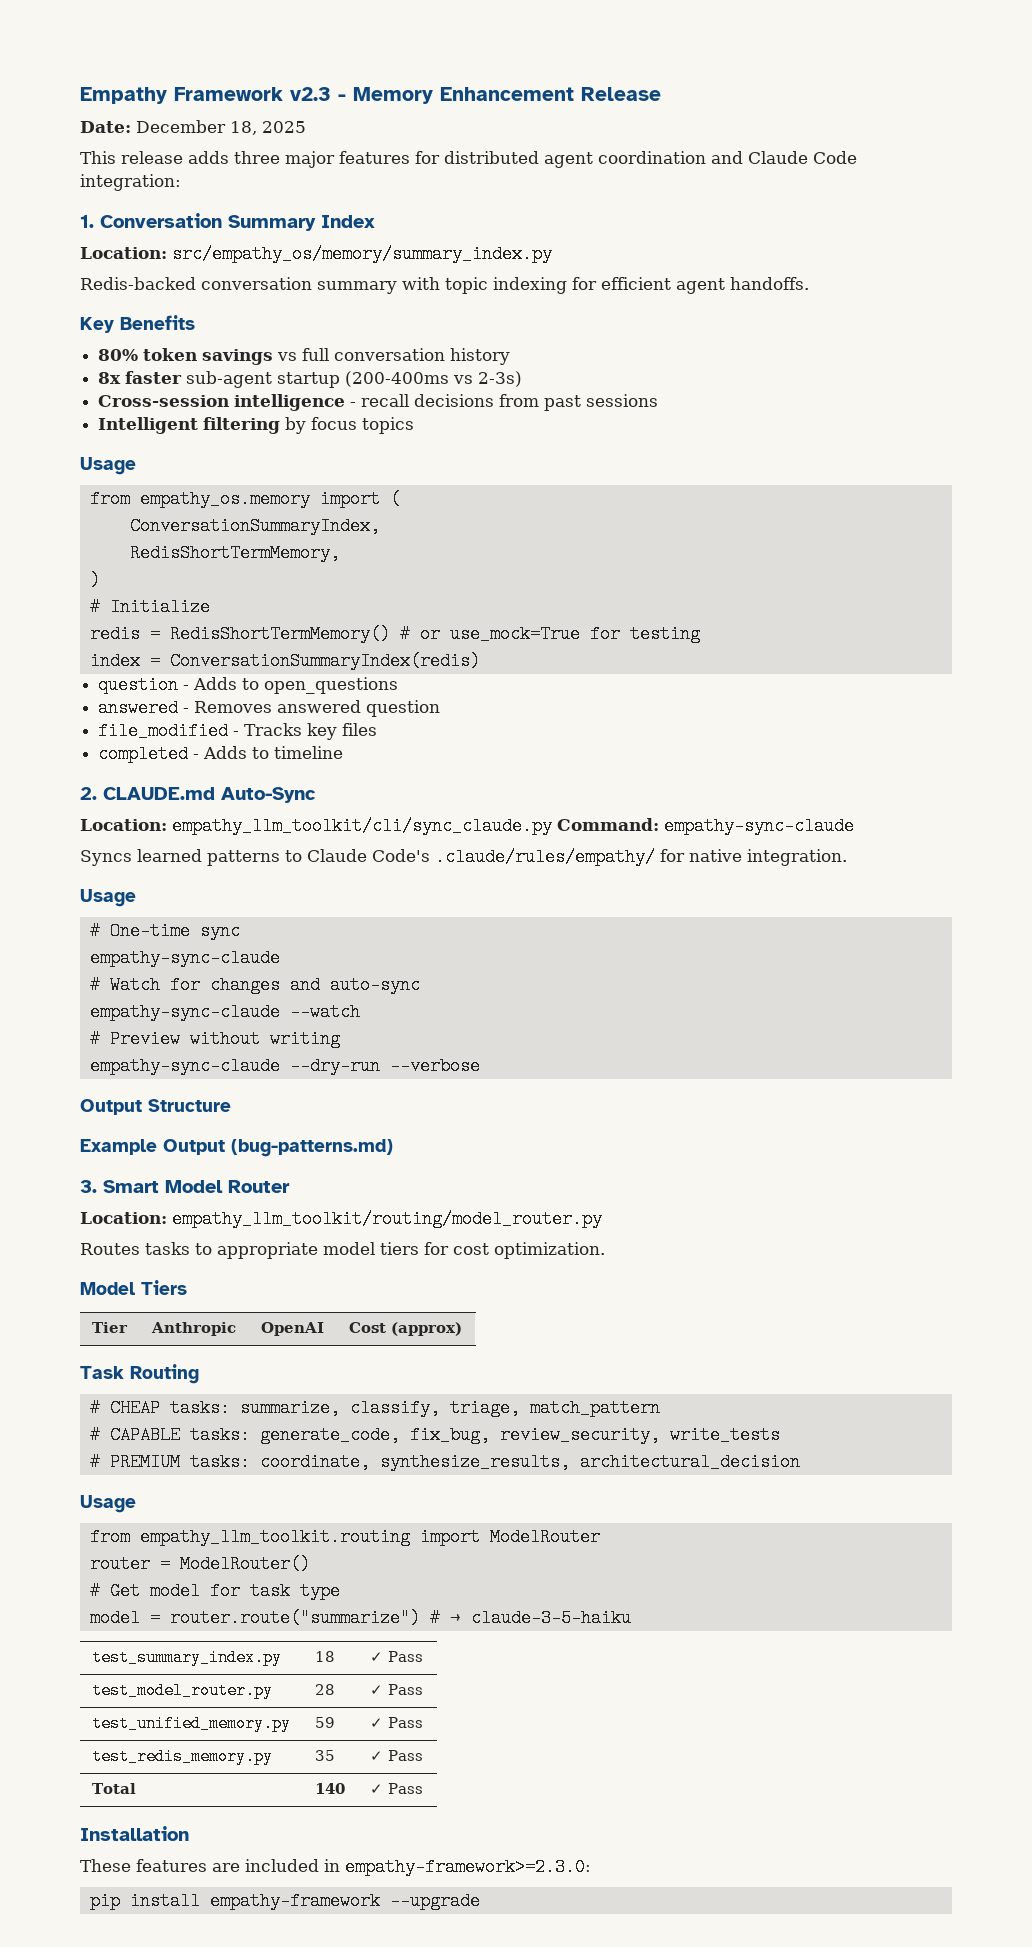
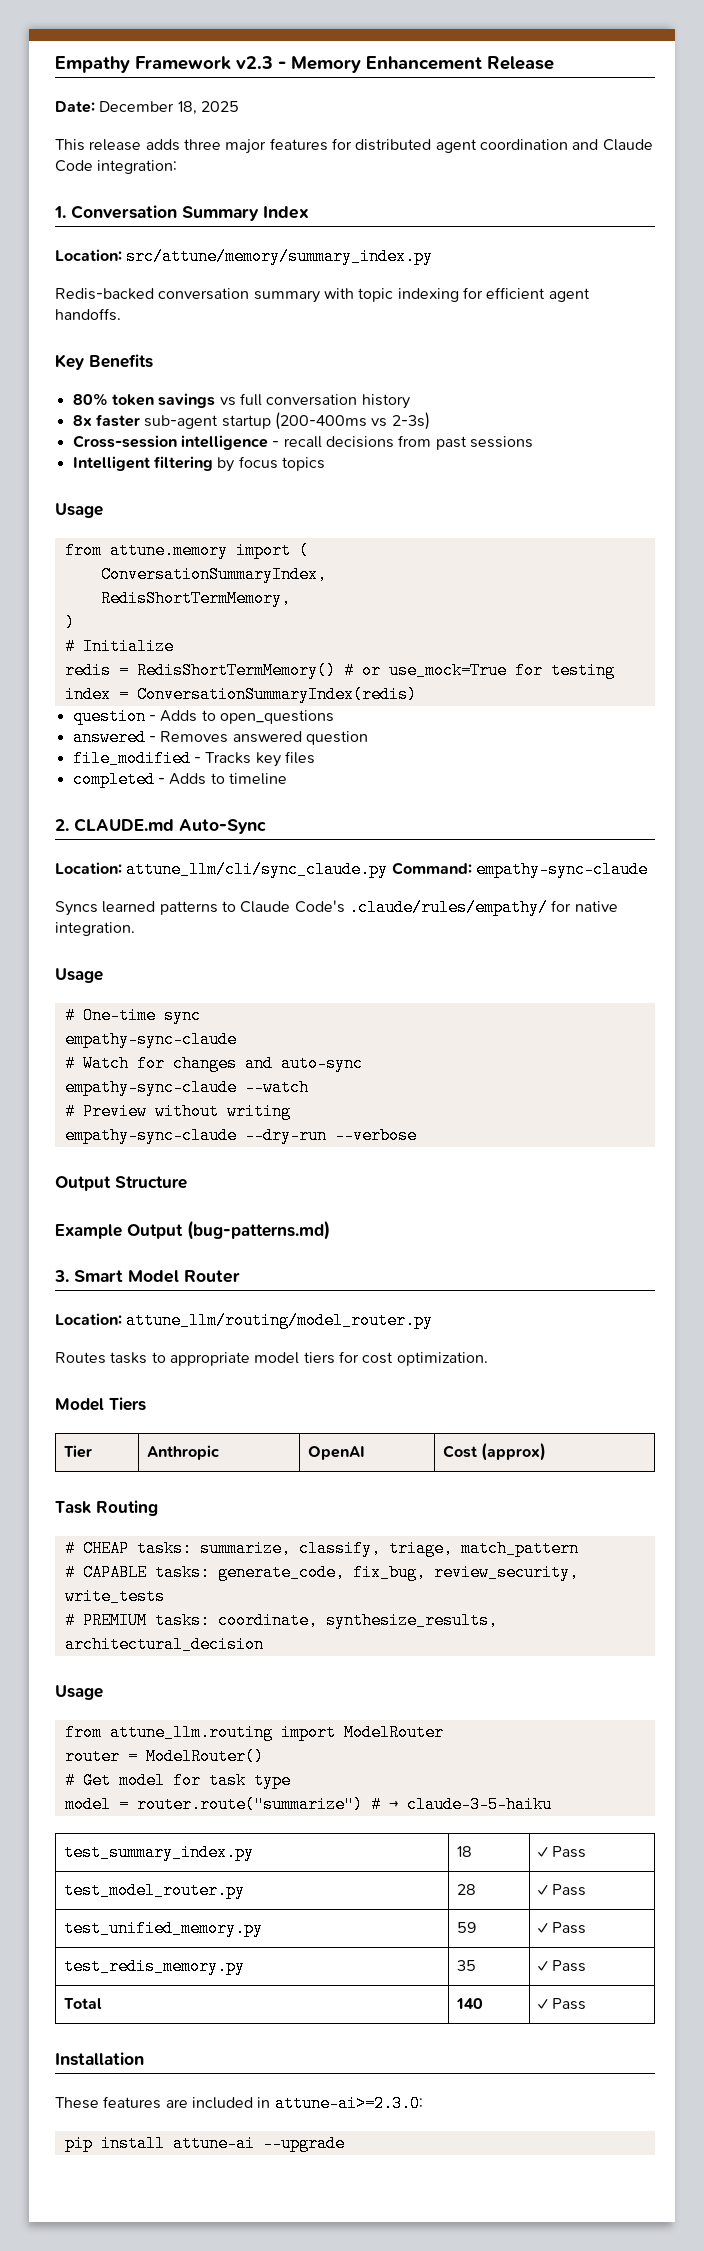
[172,245,552,263] src/empathy_os/memory/summary_index.py -> [126,248,434,265] src/attune/memory/summary_index.py
[139,490,310,508] empathy_os.memory -> [109,542,228,559] attune.memory
[172,817,552,835] empathy_llm_toolkit/cli/sync_claude.py -> [126,861,389,878] attune_llm/cli/sync_claude.py
[172,1210,602,1228] empathy_llm_toolkit/routing/model_router.py -> [126,1312,434,1329] attune_llm/routing/model_router.py
[139,1528,410,1546] empathy_llm_toolkit.routing -> [109,1724,273,1741] attune_llm.routing
[345,1858,591,1876] empathy-framework>=2.3.0: -> [274,2095,423,2112] attune-ai>=2.3.0:
[209,1892,380,1910] empathy-framework -> [172,2135,255,2152] attune-ai

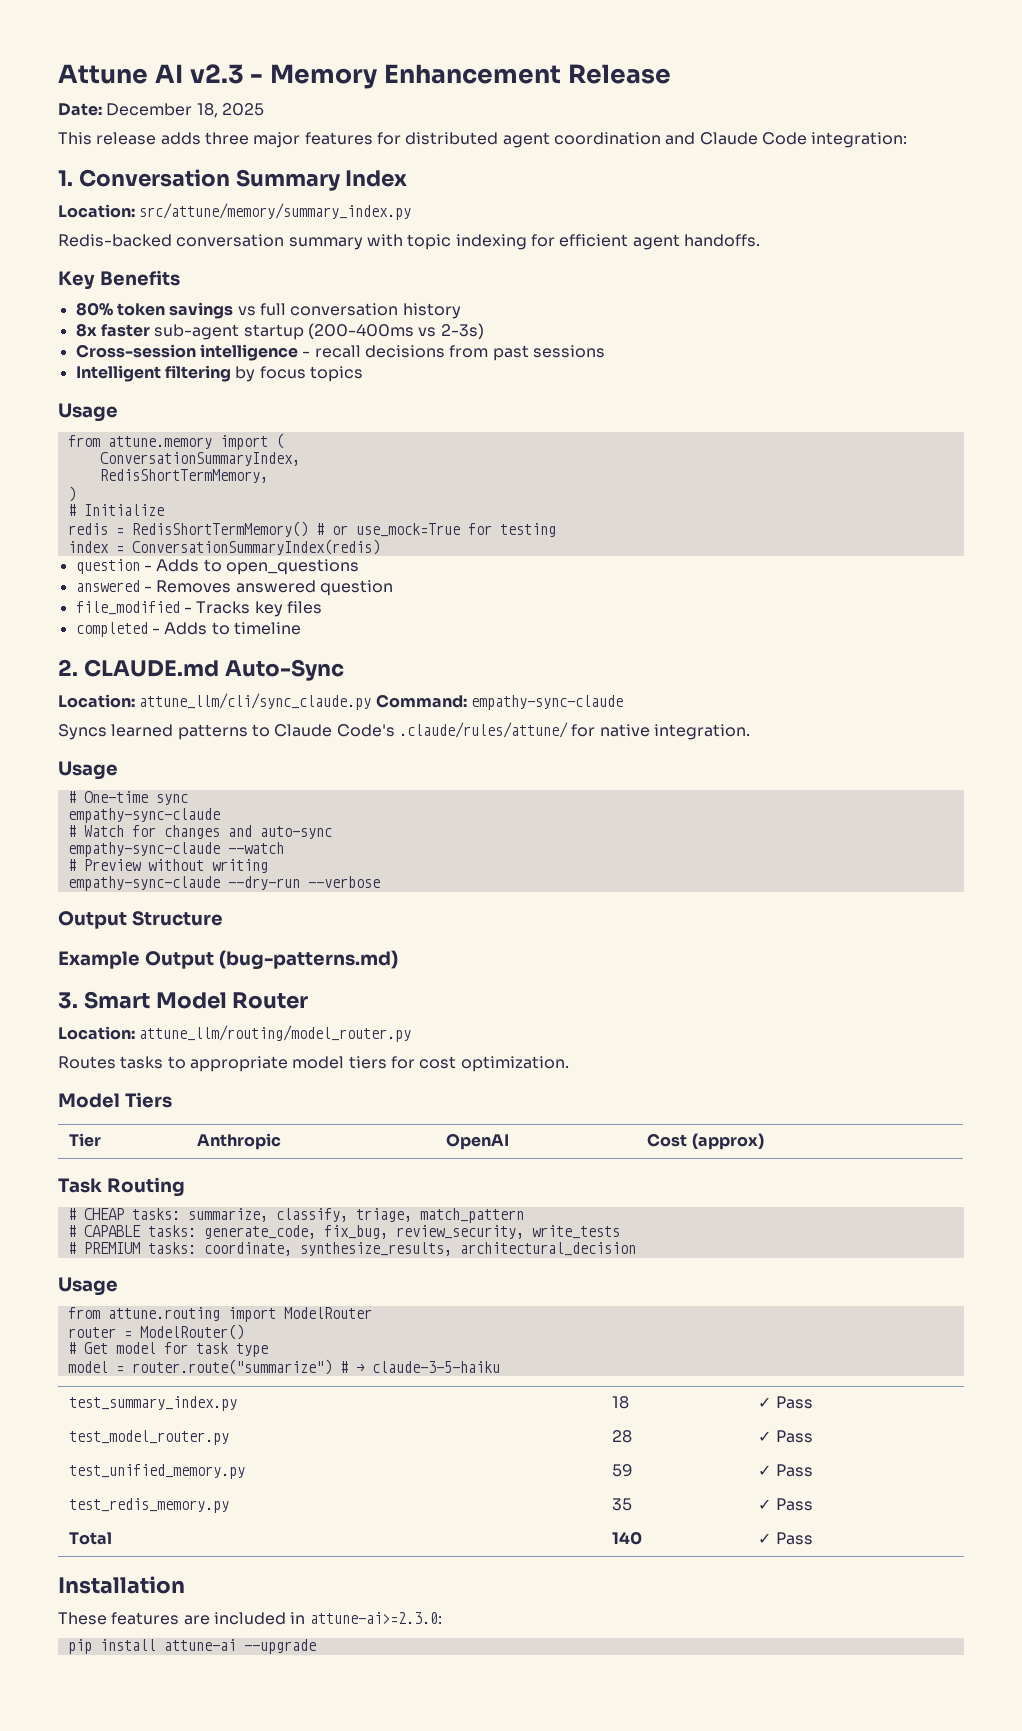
[55,56,231,73] Empathy Framework -> [58,64,183,84] Attune AI
[348,899,548,916] .claude/rules/empathy/ -> [398,722,568,738] .claude/rules/attune/
[109,1724,273,1741] attune_llm.routing -> [107,1307,220,1321] attune.routing

